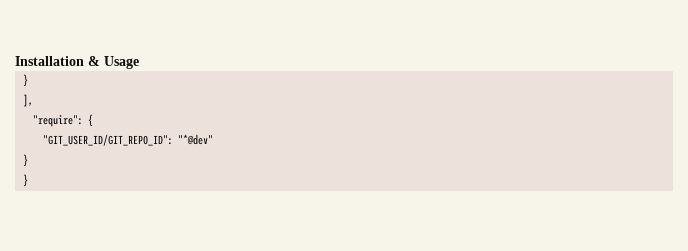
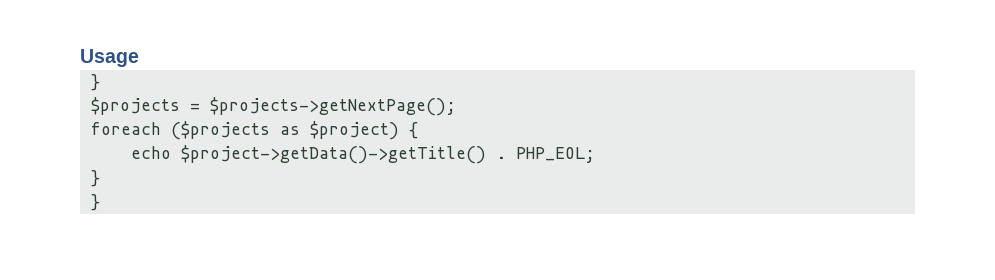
[15,56,100,66] Installation & -> (80, 58) none
[22,94,33,107] [32,114,93,127] [42,134,213,146] ], // "require": { // "GIT_USER_ID/GIT_REPO_ID": "*@dev" -> [90,97,456,116] [90,121,418,140] [130,145,595,164] $projects = $projects->getNextPage(); // foreach ($projects as $project) { // echo $project->getData()->getTitle() . PHP_EOL;

